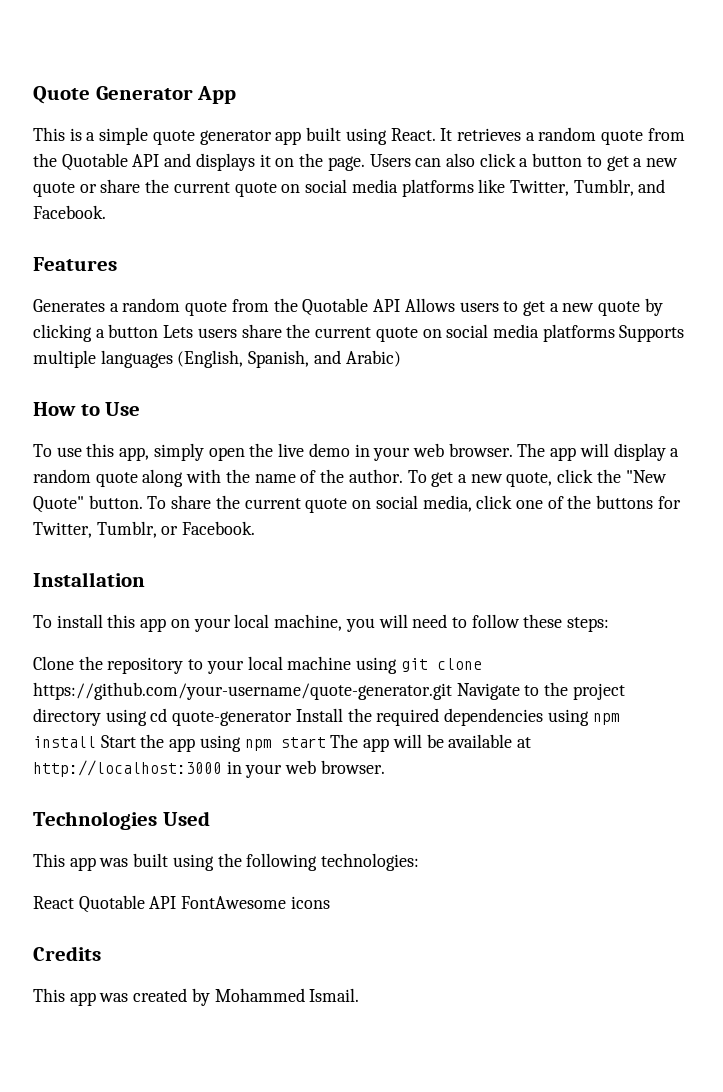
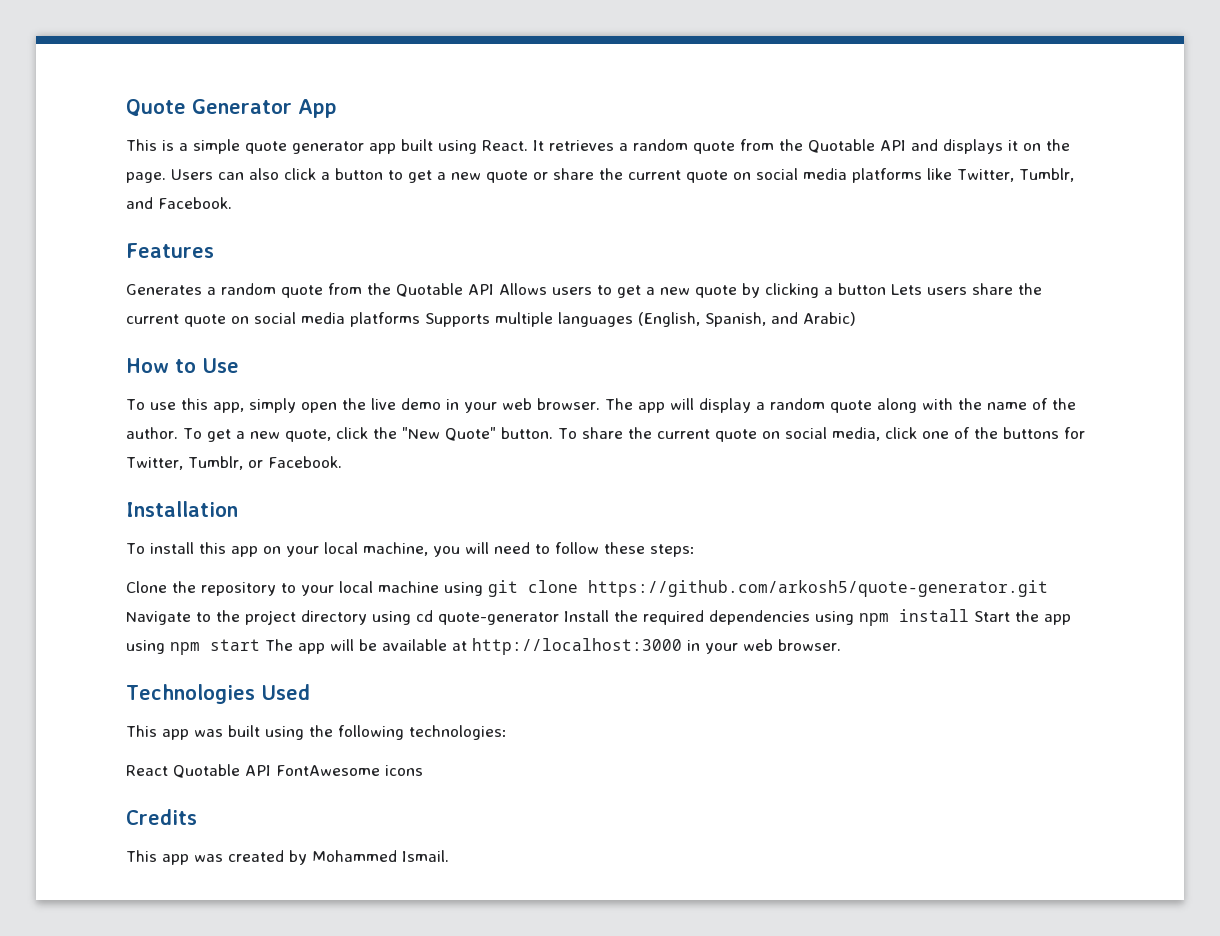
[33,682,452,700] https://github.com/your-username/quote-generator.git -> [588,580,1048,597] https://github.com/arkosh5/quote-generator.git

